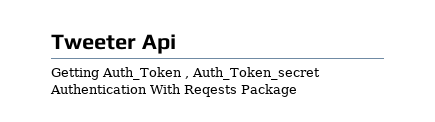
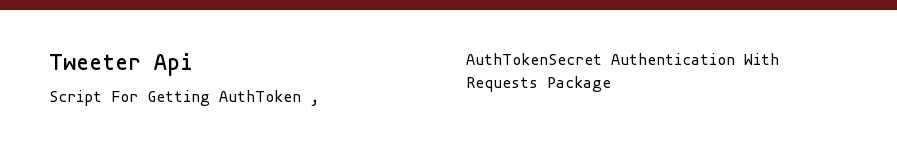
[51,67,320,80] Getting Auth_Token , Auth_Token_secret -> [49,90,319,106] [466,53,602,65] Script For Getting AuthToken , AuthTokenSecret
[184,85,237,97] Reqests -> [466,77,538,92] Requests

